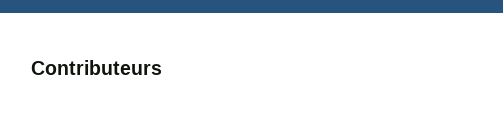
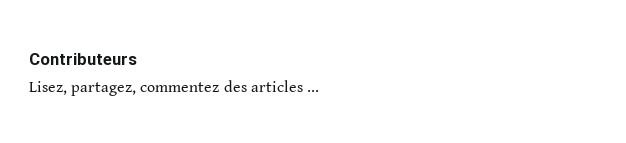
(162, 67) none -> [29,80,319,96] // Lisez, partagez, commentez des articles ...

